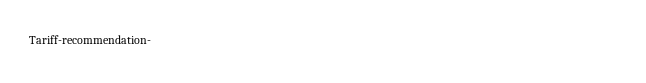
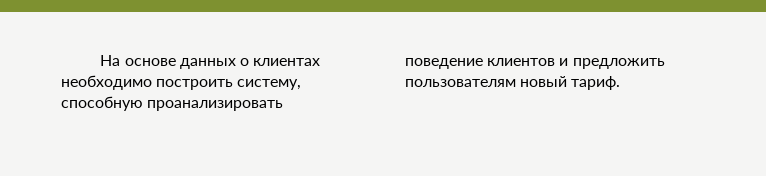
[29,35,151,44] Tariff-recommendation- -> [100,55,321,69] [61,75,302,90] [61,96,284,111] [405,58,665,69] [405,76,621,90] На основе данных о клиентах необходимо построить систему, способную проанализировать поведение клиентов и предложить пользователям новый тариф.

